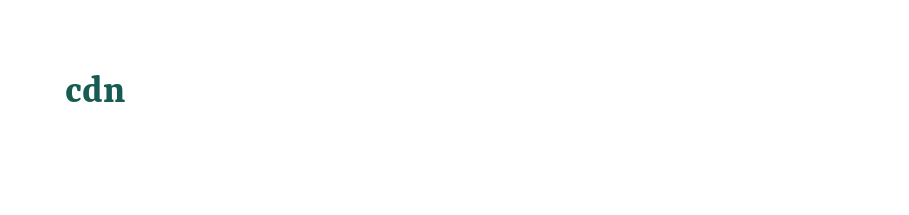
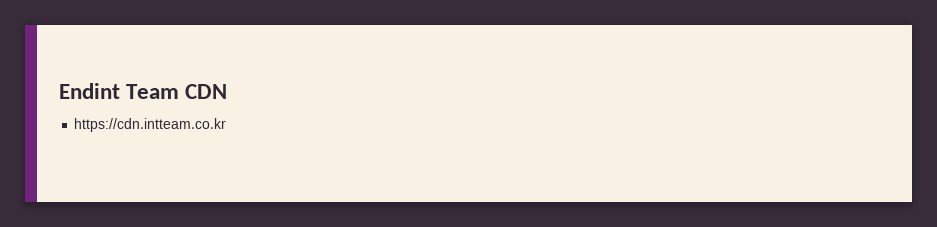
[65,75,125,102] cdn -> [59,83,228,99] [74,118,227,132] Endint Team CDN // https://cdn.intteam.co.kr

